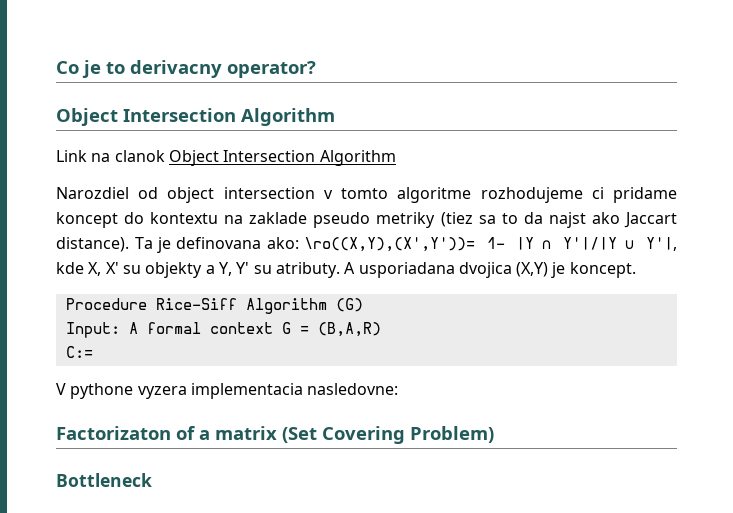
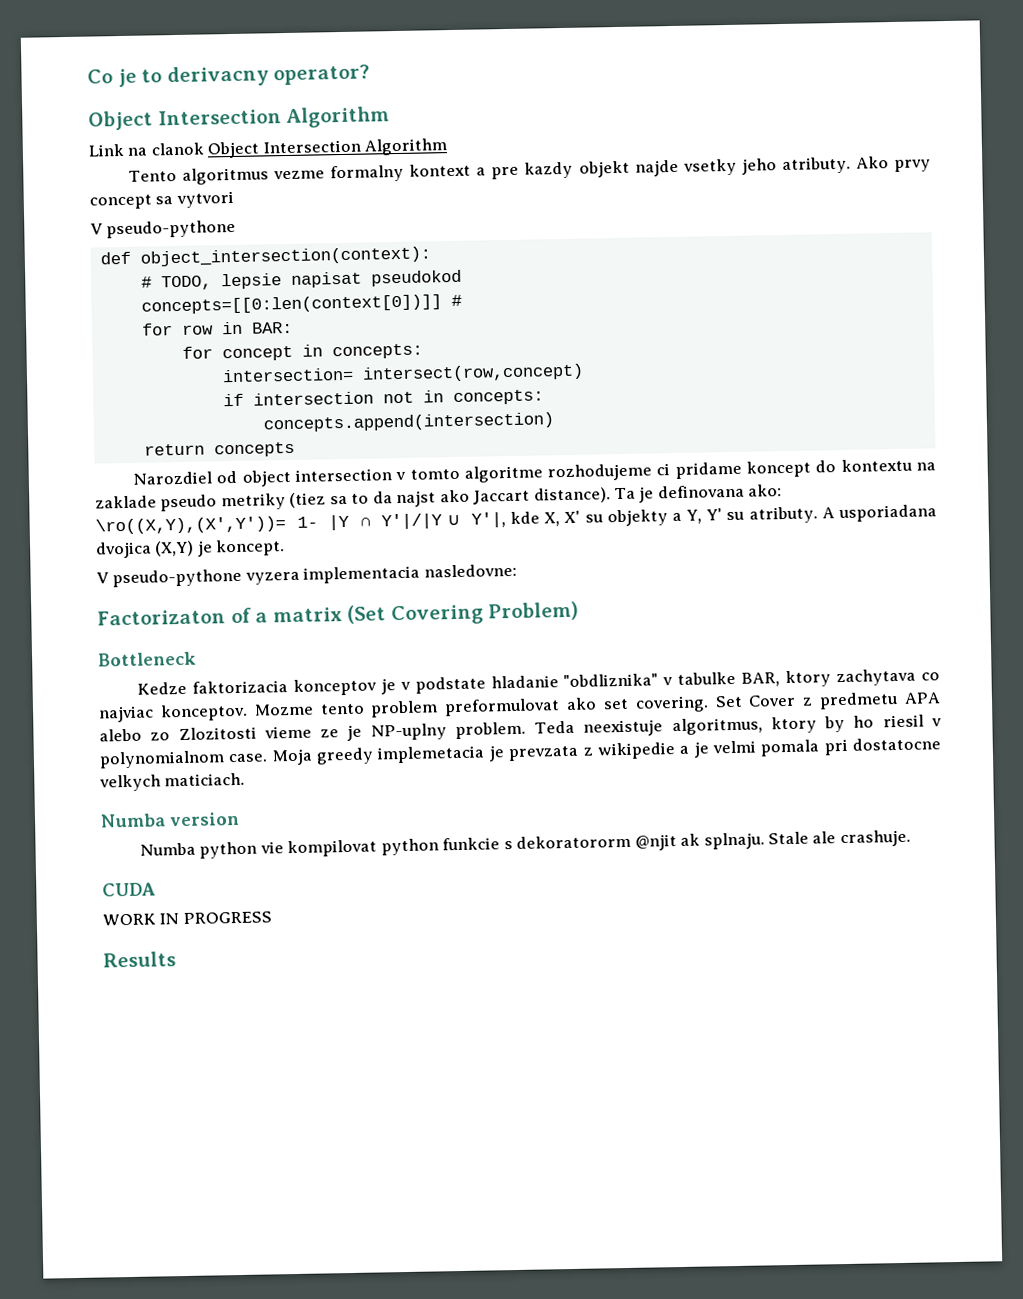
(396, 158) none -> [127,156,931,185] [89,190,234,210] [90,219,237,239] [99,246,431,267] [140,269,462,291] [140,294,462,315] [141,321,293,336] [181,343,423,362] [221,363,584,383] [222,389,544,407] [262,412,554,433] [143,441,295,458] // Tento algoritmus vezme formalny kontext a pre kazdy objekt najde vsetky jeho atributy. Ako prvy concept sa vytvori // V pseudo-pythone // def object_intersection(context): // # TODO, lepsie napisat pseudokod // concepts=[[0:len(context[0])]] # // for row in BAR: // for concept in concepts: // intersection= intersect(row,concept) // if intersection not in concepts: // concepts.append(intersection) // return concepts
[65,298,363,314] [65,322,381,338] [65,346,93,358] [56,383,134,399] // Procedure Rice-Siff Algorithm (G) // Input: A formal context G = (B,A,R) // C:= // V pythone -> [96,568,243,588] // V pseudo-pythone
(152, 480) none -> [136,668,941,696] [98,691,941,723] [99,714,942,742] [99,737,941,769] [99,772,246,792] [100,811,240,828] [139,829,911,859] [102,882,156,897] [102,911,272,926] [103,951,176,968] // Kedze faktorizacia konceptov je v podstate hladanie "obdliznika" v tabulke BAR, ktory zachytava co najviac konceptov. Mozme tento problem preformulovat ako set covering. Set Cover z predmetu APA alebo zo Zlozitosti vieme ze je NP-uplny problem. Teda neexistuje algoritmus, ktory by ho riesil v polynomialnom case. Moja greedy implemetacia je prevzata z wikipedie a je velmi pomala pri dostatocne velkych maticiach. // Numba version // Numba python vie kompilovat python funkcie s dekoratororm @njit ak splnaju. Stale ale crashuje. // CUDA // WORK IN PROGRESS // Results

